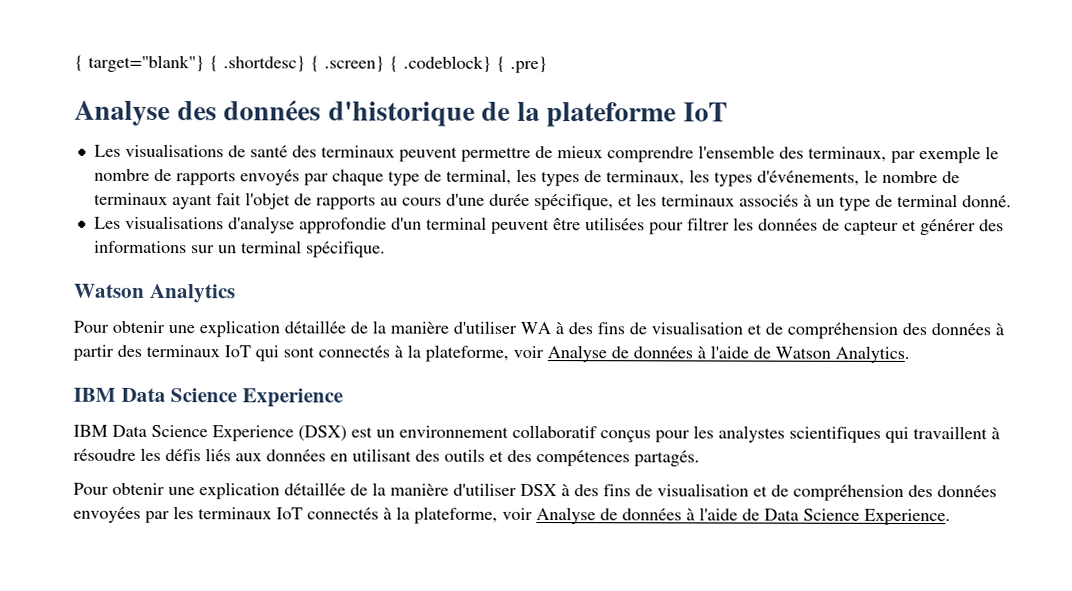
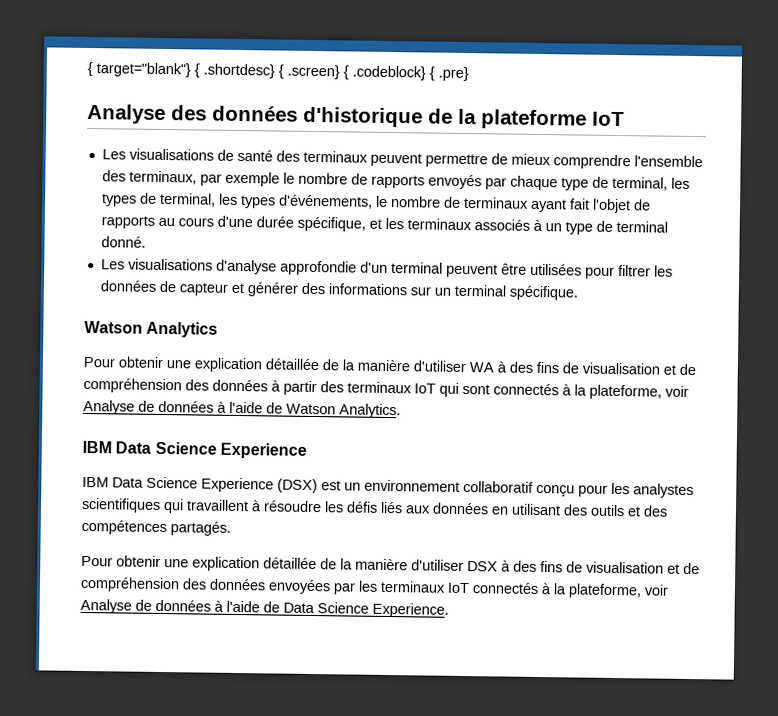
[605,170,685,186] terminaux, -> [158,192,216,207] terminal,
[600,430,651,443] conçus -> [536,484,575,497] conçu

